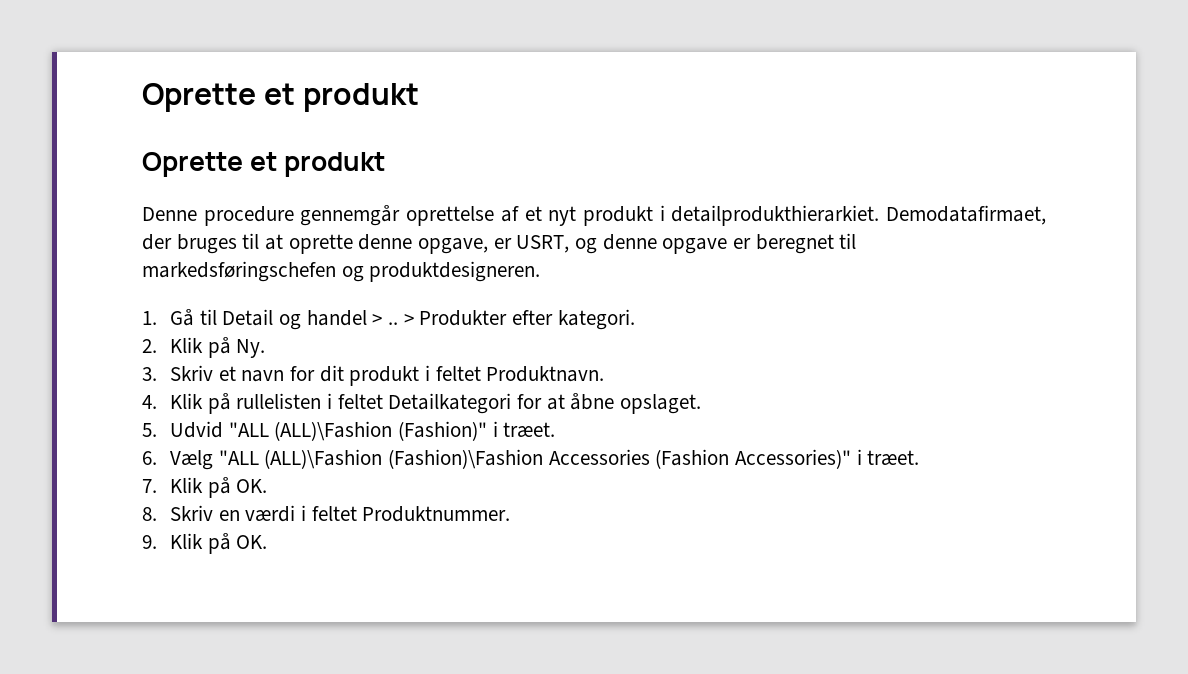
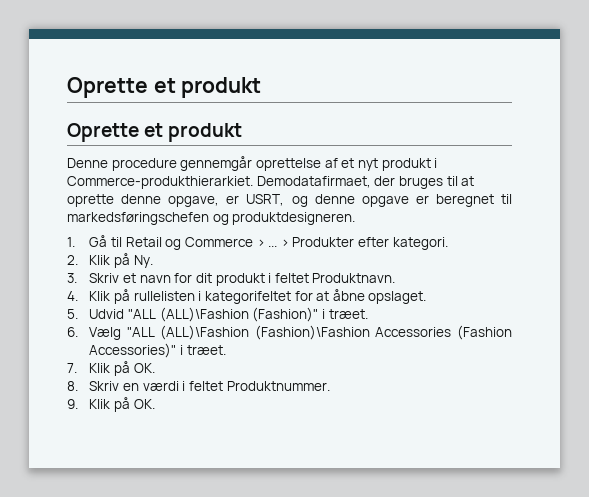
[671,205,880,226] detailprodukthierarkiet. -> [67,176,253,189] Commerce-produkthierarkiet.
[222,309,399,330] Detail og handel > .. -> [125,237,278,250] Retail og Commerce > ...
[337,393,512,414] feltet Detailkategori -> [204,291,291,304] kategorifeltet

